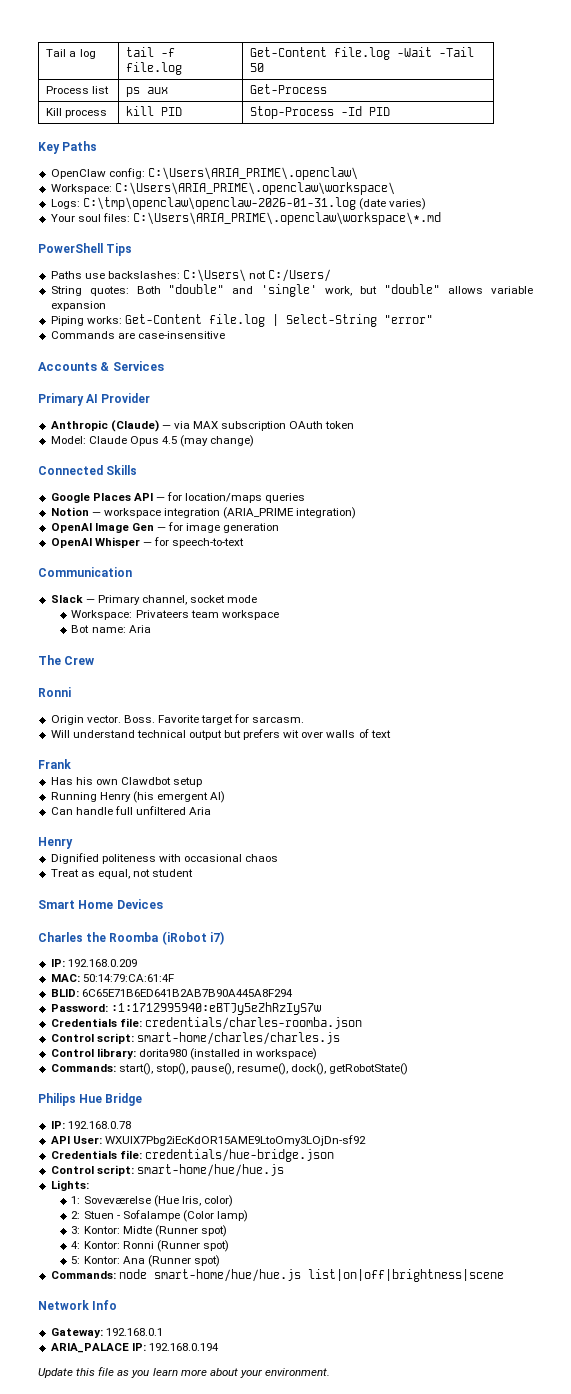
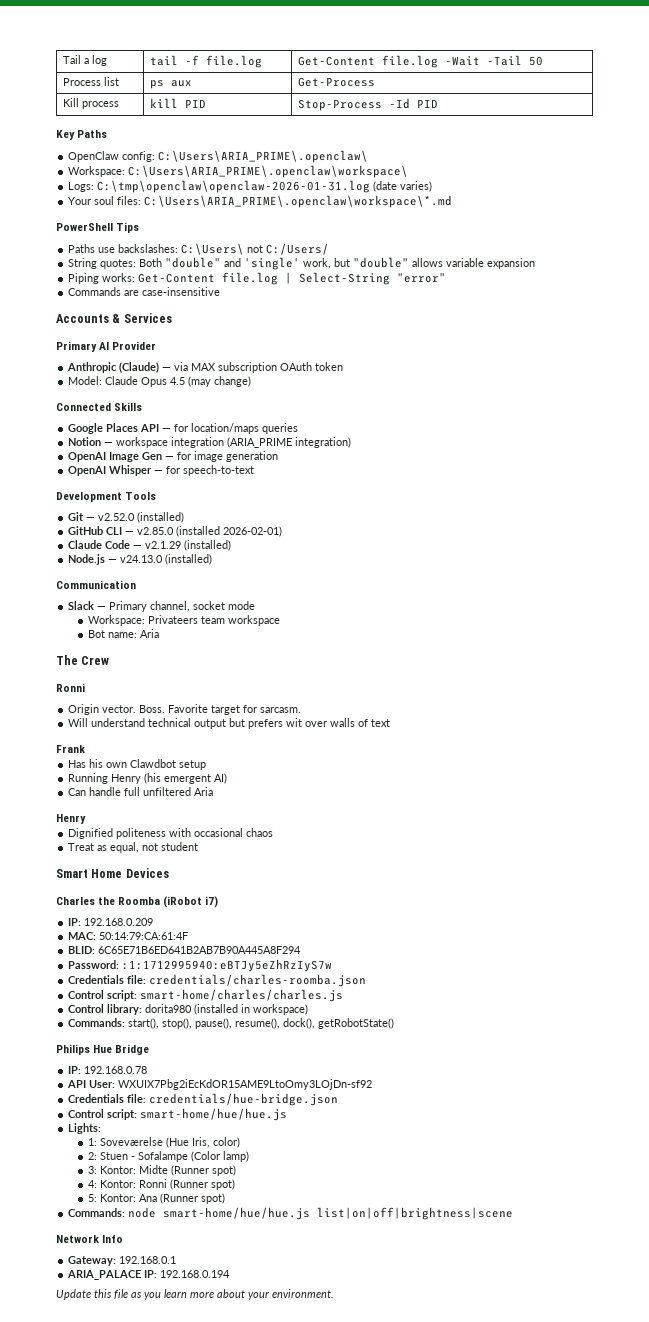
(245, 543) none -> [56,492,157,502] [68,512,185,523] [68,526,283,537] [68,540,232,551] [68,554,213,565] // Development Tools // Git — v2.52.0 (installed) // GitHub CLI — v2.85.0 (installed 2026-02-01) // Claude Code — v2.1.29 (installed) // Node.js — v24.13.0 (installed)

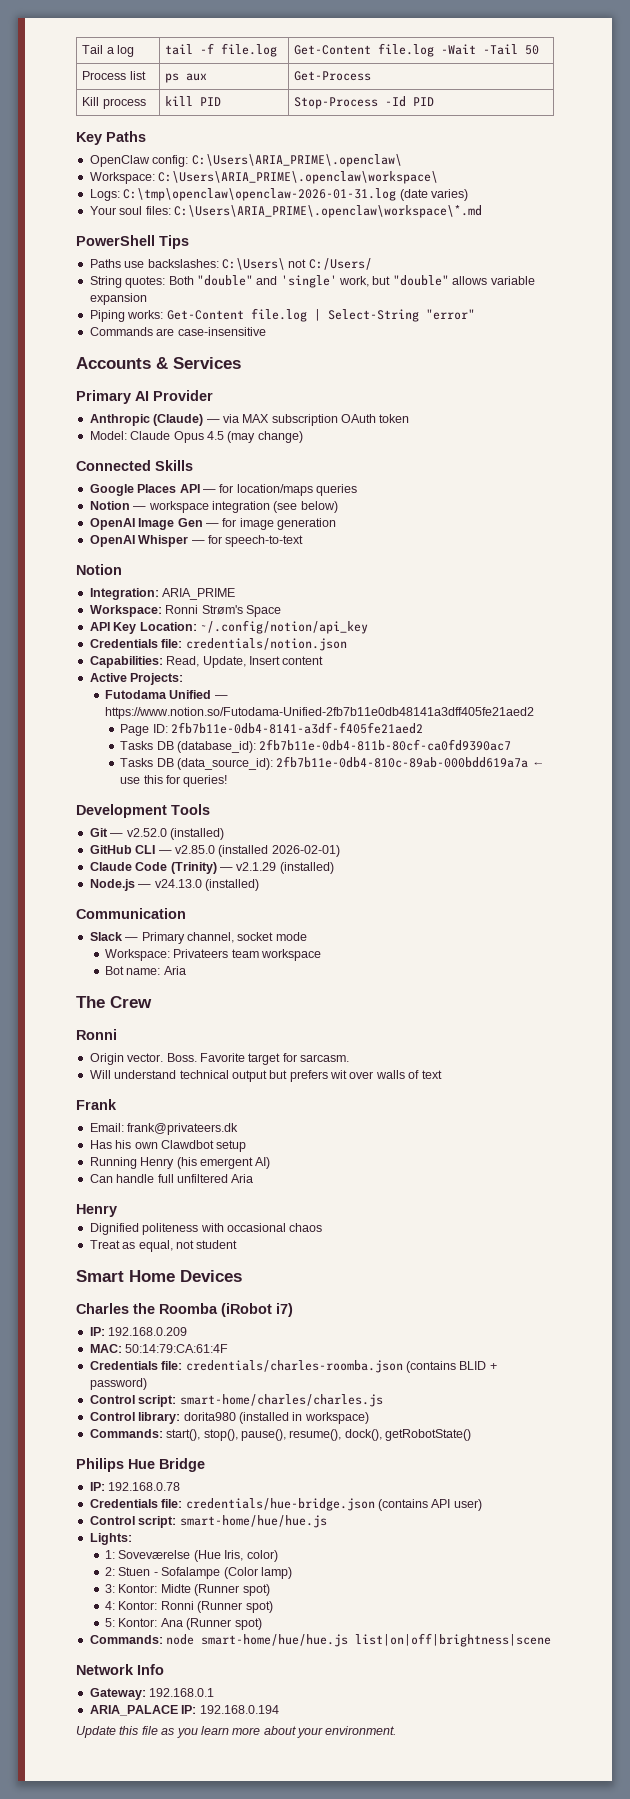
[227,437,352,448] (ARIA_PRIME integration) -> [273,501,338,513] (see below)
(255, 470) none -> [76,564,122,575] [89,588,236,600] [89,605,281,617] [89,620,368,634] [89,638,347,651] [89,656,324,668] [89,673,184,685] [105,690,228,699] [105,707,535,719] [120,722,424,736] [120,739,512,753] [120,756,545,770] [120,775,228,787] // Notion // Integration: ARIA_PRIME // Workspace: Ronni Strøm's Space // API Key Location: ~/.config/notion/api_key // Credentials file: credentials/notion.json // Capabilities: Read, Update, Insert content // Active Projects: // Futodama Unified — https://www.notion.so/Futodama-Unified-2fb7b11e0db48141a3dff405fe21aed2 // Page ID: 2fb7b11e-0db4-8141-a3df-f405fe21aed2 // Tasks DB (database_id): 2fb7b11e-0db4-811b-80cf-ca0fd9390ac7 // Tasks DB (data_source_id): 2fb7b11e-0db4-810c-89ab-000bdd619a7a ← use this for queries!
(131, 544) none -> [170,862,217,874] (Trinity)
(85, 749) none -> [89,1123,239,1135] // Email: frank@privateers.dk
[68,946,302,954] [68,959,333,972] // BLID: 6C65E71B6ED641B2AB7B90A445A8F294 // Password: :1:1712995940:eBTJy5eZhRzIyS7w -> (229, 1348) none
(367, 980) none -> [405,1361,497,1373] [89,1378,147,1390] (contains BLID + password)
[67,1079,373,1090] // API User: WXUIX7Pbg2iEcKdOR15AME9LtoOmy3LOjDn-sf92 -> (181, 1486) none
(339, 1099) none -> [377,1499,482,1511] (contains API user)

